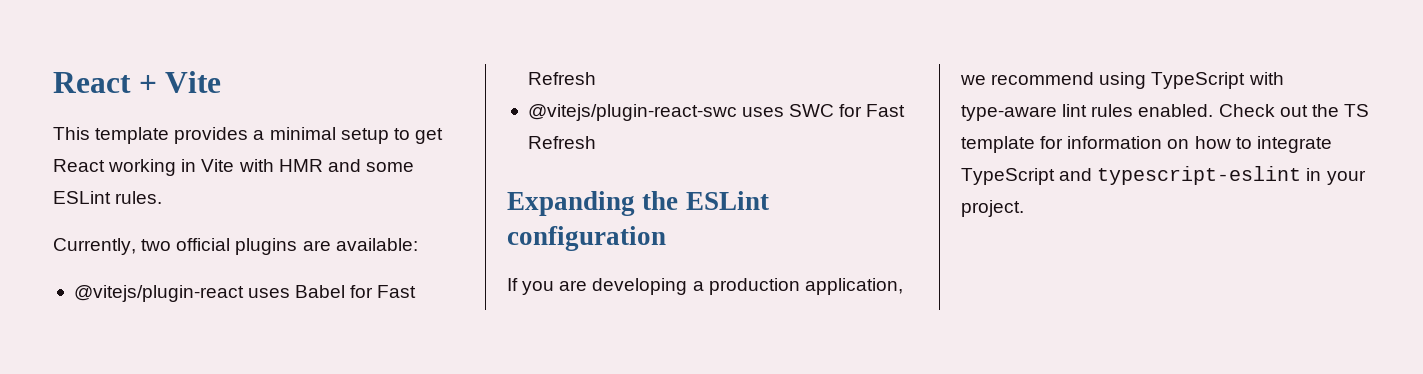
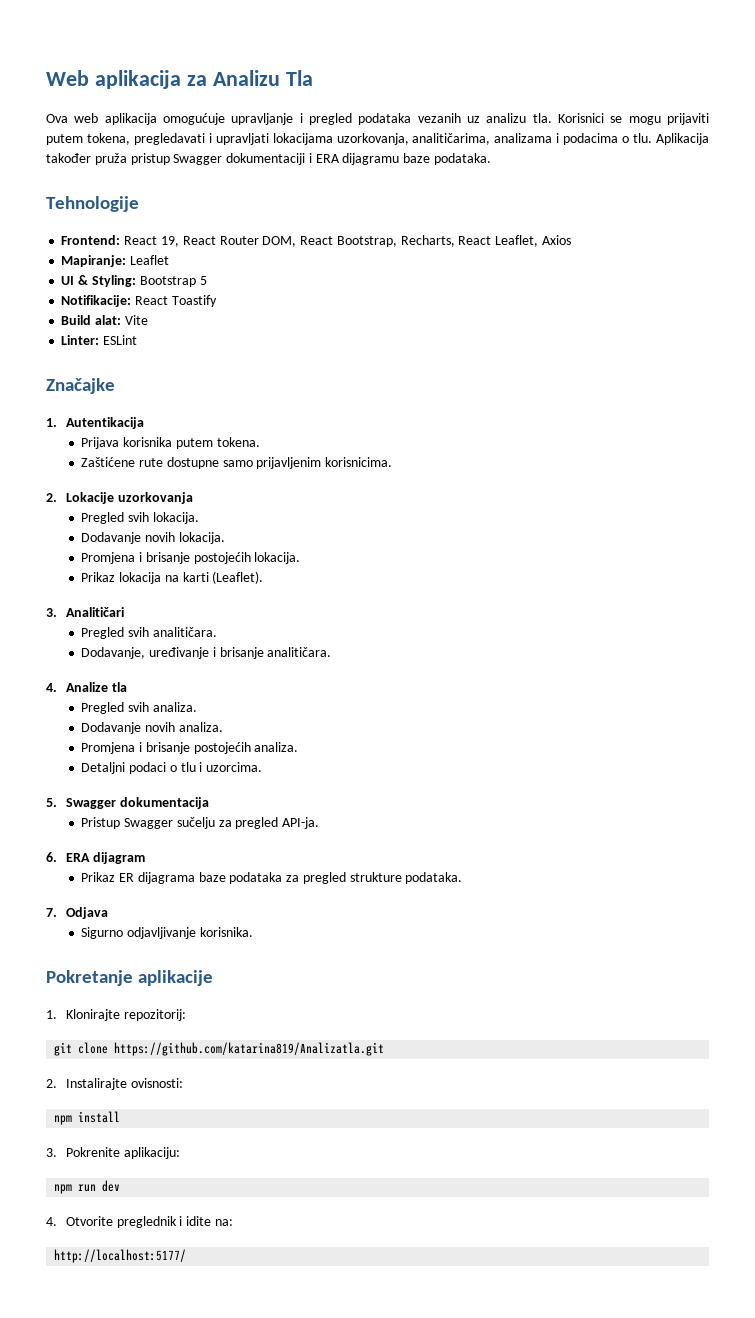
[53,71,222,93] [53,127,443,144] [53,159,414,176] [53,191,163,204] [53,238,418,255] [73,285,417,302] [527,72,596,85] [527,104,906,121] [527,136,596,149] [507,191,769,216] [507,226,666,251] [507,278,903,295] [960,72,1284,89] [961,104,1369,121] [961,136,1332,153] [961,166,1366,185] [961,200,1024,217] React + Vite // This template provides a minimal setup to get React working in Vite with HMR and some ESLint rules. // Currently, two official plugins are available: // @vitejs/plugin-react uses Babel for Fast Refresh // @vitejs/plugin-react-swc uses SWC for Fast Refresh // Expanding the ESLint configuration // If you are developing a production application, we recommend using TypeScript with type-aware lint rules enabled. Check out the TS template for information on how to integrate TypeScript and typescript-eslint in your project. -> [46,70,313,89] [46,113,709,125] [46,133,709,145] [46,153,492,165] [46,196,139,212] [61,235,571,247] [61,255,170,267] [61,275,207,287] [61,295,217,307] [61,315,148,325] [61,335,138,345] [46,378,115,394] [46,417,144,429] [81,437,260,449] [81,457,393,469] [46,492,193,504] [81,512,199,524] [81,532,225,544] [81,552,301,564] [81,571,264,584] [46,607,124,617] [81,627,217,639] [81,647,332,659] [46,682,127,692] [81,702,197,714] [81,722,223,734] [81,742,299,754] [81,762,263,774] [46,797,209,809] [81,817,320,829] [46,852,145,864] [81,872,463,884] [46,907,108,919] [81,927,253,939] [46,970,214,986] [46,1009,186,1021] [54,1042,385,1056] [46,1078,183,1090] [54,1111,121,1125] [46,1147,180,1159] [54,1180,121,1194] [46,1216,233,1228] [54,1249,187,1263] Web aplikacija za Analizu Tla // Ova web aplikacija omogućuje upravljanje i pregled podataka vezanih uz analizu tla. Korisnici se mogu prijaviti putem tokena, pregledavati i upravljati lokacijama uzorkovanja, analitičarima, analizama i podacima o tlu. Aplikacija također pruža pristup Swagger dokumentaciji i ERA dijagramu baze podataka. // Tehnologije // Frontend: React 19, React Router DOM, React Bootstrap, Recharts, React Leaflet, Axios // Mapiranje: Leaflet // UI & Styling: Bootstrap 5 // Notifikacije: React Toastify // Build alat: Vite // Linter: ESLint // Značajke // 1. Autentikacija // Prijava korisnika putem tokena. // Zaštićene rute dostupne samo prijavljenim korisnicima. // 2. Lokacije uzorkovanja // Pregled svih lokacija. // Dodavanje novih lokacija. // Promjena i brisanje postojećih lokacija. // Prikaz lokacija na karti (Leaflet). // 3. Analitičari // Pregled svih analitičara. // Dodavanje, uređivanje i brisanje analitičara. // 4. Analize tla // Pregled svih analiza. // Dodavanje novih analiza. // Promjena i brisanje postojećih analiza. // Detaljni podaci o tlu i uzorcima. // 5. Swagger dokumentacija // Pristup Swagger sučelju za pregled API-ja. // 6. ERA dijagram // Prikaz ER dijagrama baze podataka za pregled strukture podataka. // 7. Odjava // Sigurno odjavljivanje korisnika. // Pokretanje aplikacije // 1. Klonirajte repozitorij: // git clone https://github.com/katarina819/Analizatla.git // 2. Instalirajte ovisnosti: // npm install // 3. Pokrenite aplikaciju: // npm run dev // 4. Otvorite preglednik i idite na: // http://localhost:5177/

